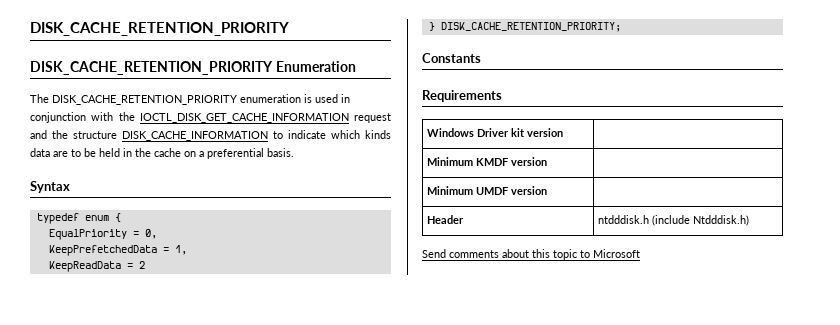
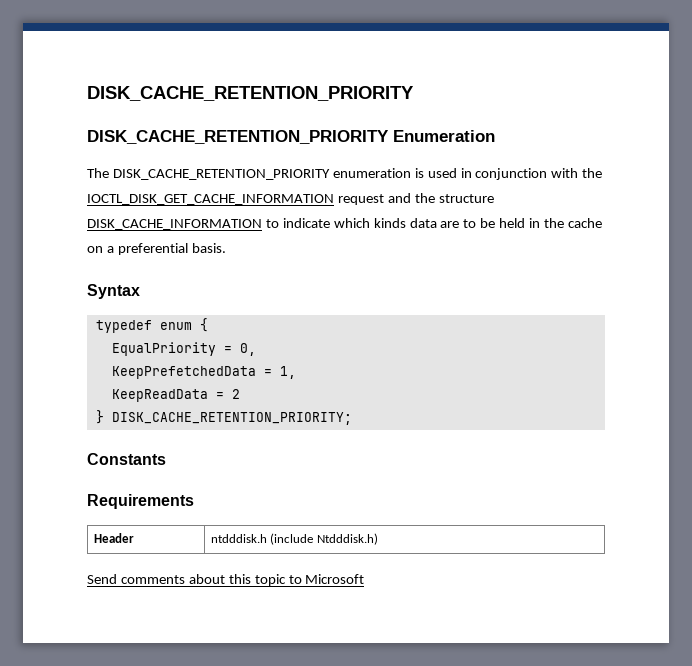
[427,128,564,137] [427,157,548,166] [427,186,548,195] // Windows Driver kit version | // Minimum KMDF version | // Minimum UMDF version | -> (194, 501) none

